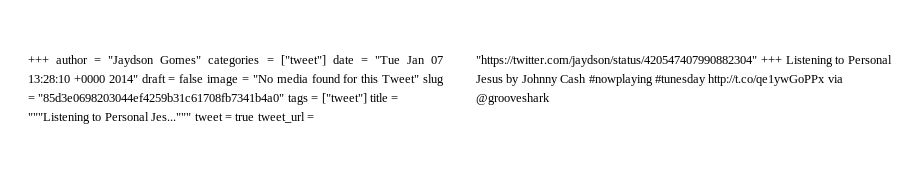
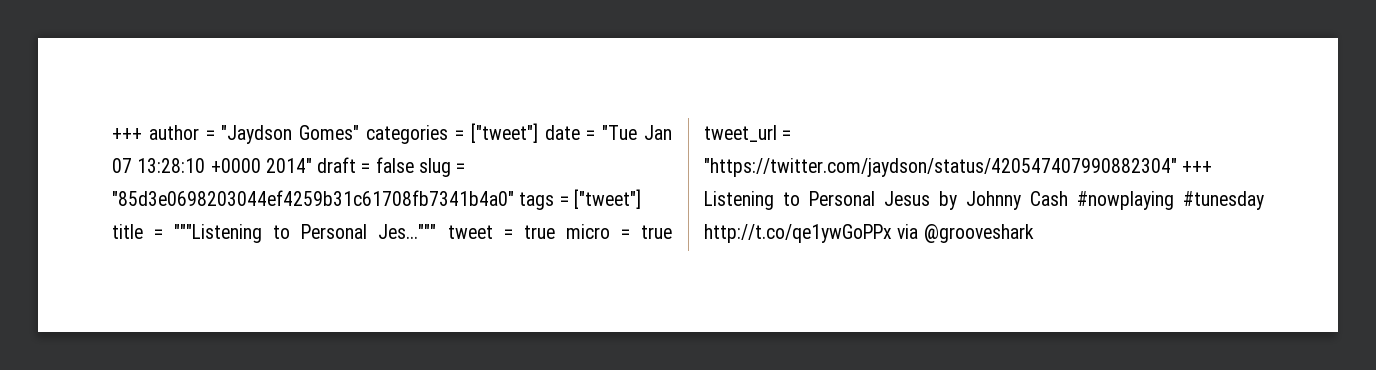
[207,74,420,86] image = "No media found for this Tweet" -> (414, 165) none
(255, 117) none -> [565,224,672,239] micro = true

